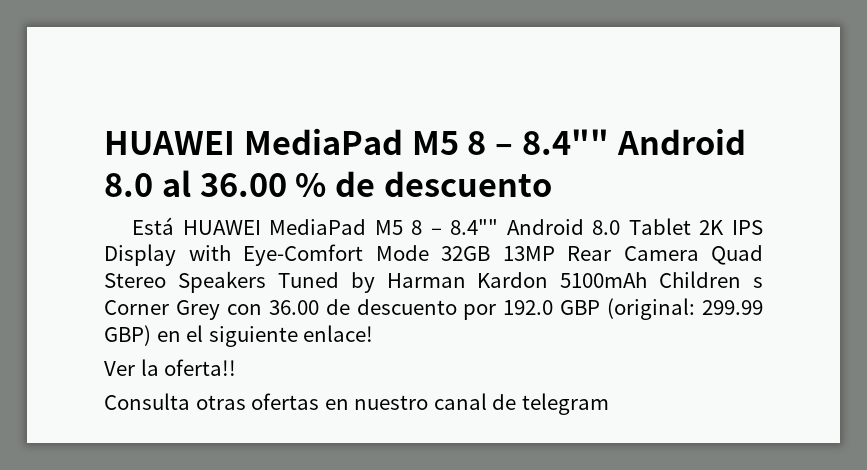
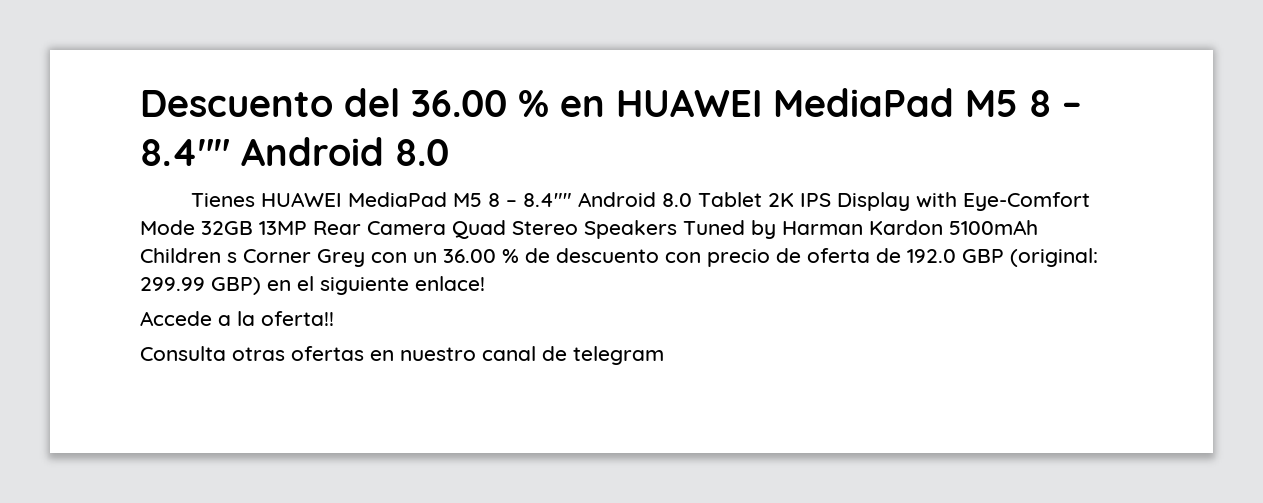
[104,128,746,155] [104,170,552,197] [132,217,175,235] HUAWEI MediaPad M5 8 – 8.4"" Android 8.0 al 36.00 % de descuento // Está -> [140,88,1082,117] [140,137,449,166] [190,193,255,207] Descuento del 36.00 % en HUAWEI MediaPad M5 8 – 8.4"" Android 8.0 // Tienes
[268,299,497,320] 36.00 de descuento por -> [413,248,901,267] un 36.00 % de descuento con precio de oferta de
[104,361,135,376] Ver -> [140,311,231,326] Accede a

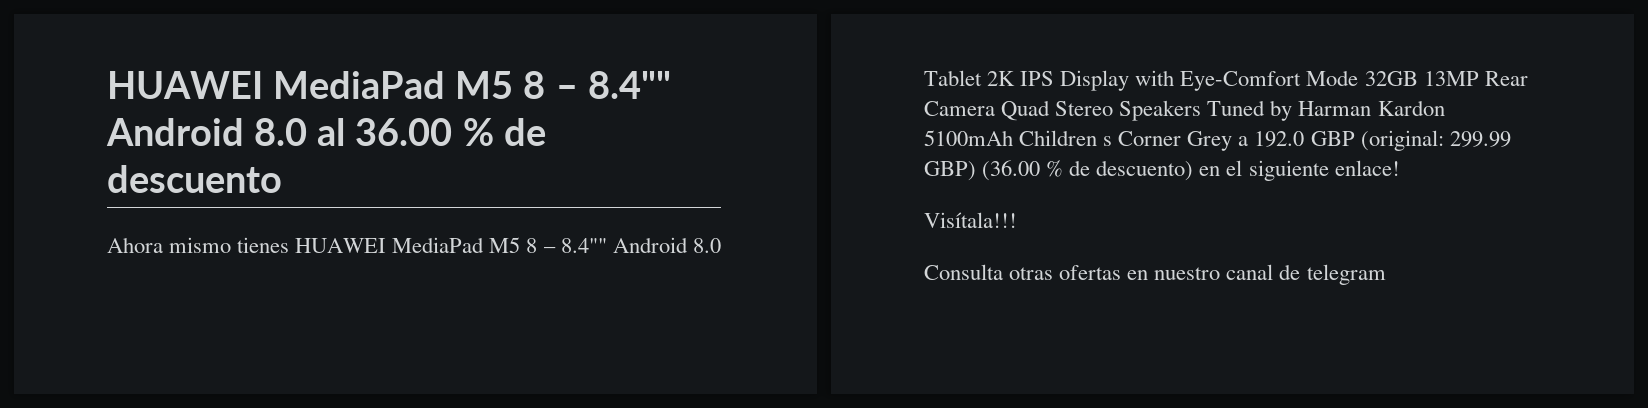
[140,88,1082,117] [140,137,449,166] [190,193,255,207] Descuento del 36.00 % en HUAWEI MediaPad M5 8 – 8.4"" Android 8.0 // Tienes -> [107,71,671,99] [106,118,546,146] [107,165,282,193] [107,237,290,253] HUAWEI MediaPad M5 8 – 8.4"" Android 8.0 al 36.00 % de descuento // Ahora mismo tienes
[371,248,901,267] con un 36.00 % de descuento con precio de oferta de -> [1238,136,1249,146] a
(261, 286) none -> [982,160,1194,181] (36.00 % de descuento)
[140,311,334,326] Accede a la oferta!! -> [924,212,1017,228] Visítala!!!

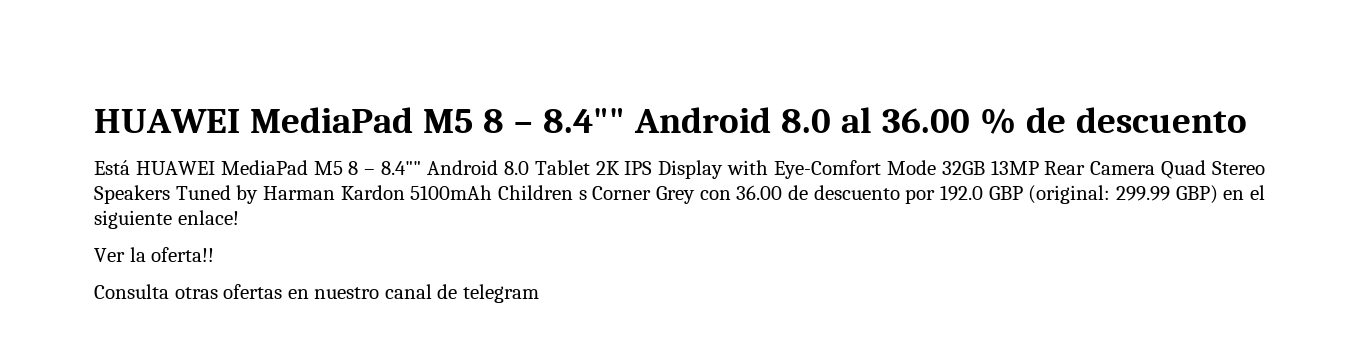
[107,237,290,253] Ahora mismo tienes -> [94,160,130,175] Está
[1238,136,1249,146] a -> [699,185,936,204] con 36.00 de descuento por
[982,160,1194,181] (36.00 % de descuento) -> (1218, 194) none
[924,212,1017,228] Visítala!!! -> [94,247,215,262] Ver la oferta!!

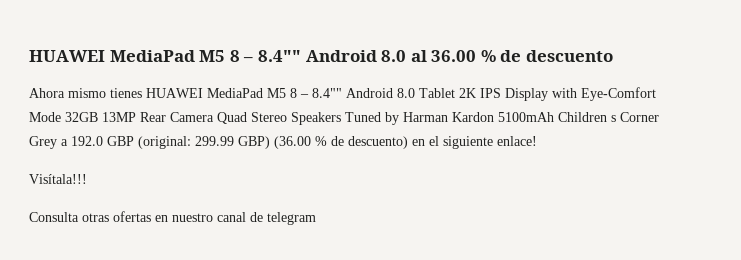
[94,160,130,175] Está -> [29,88,142,98] Ahora mismo tienes
[699,185,936,204] con 36.00 de descuento por -> [61,139,68,146] a
(1218, 194) none -> [274,136,408,149] (36.00 % de descuento)
[94,247,215,262] Ver la oferta!! -> [29,174,87,184] Visítala!!!

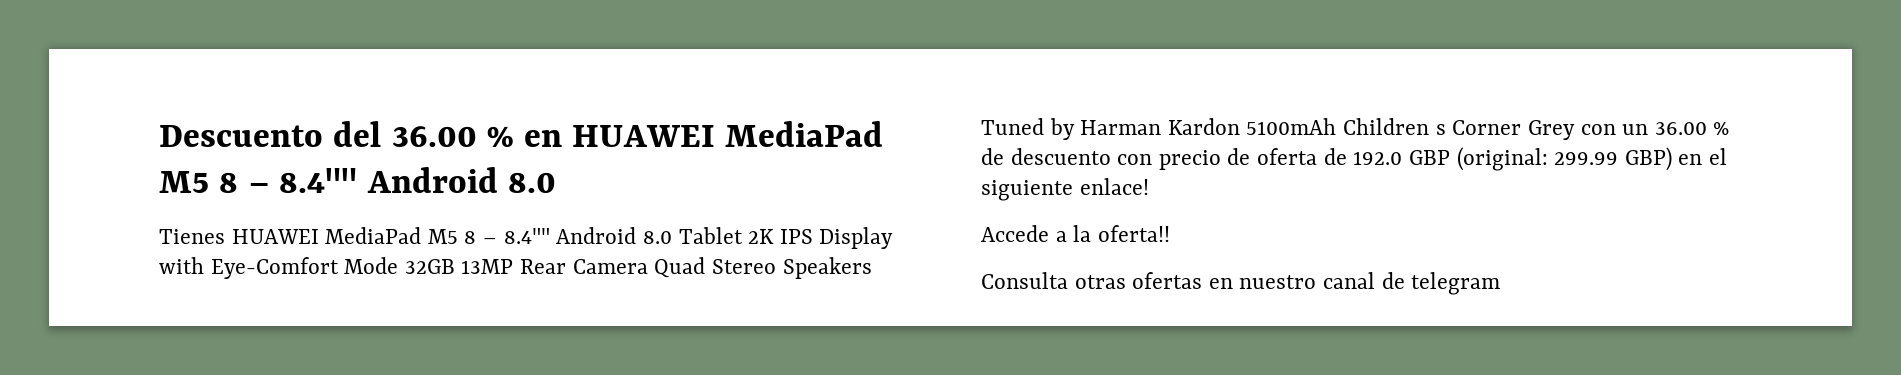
[29,50,614,62] [29,88,142,98] HUAWEI MediaPad M5 8 – 8.4"" Android 8.0 al 36.00 % de descuento // Ahora mismo tienes -> [159,121,884,147] [159,167,556,193] [159,229,225,244] Descuento del 36.00 % en HUAWEI MediaPad M5 8 – 8.4"" Android 8.0 // Tienes
[61,139,68,146] a -> [1580,122,1730,135] [981,148,1347,170] con un 36.00 % de descuento con precio de oferta de
[274,136,408,149] (36.00 % de descuento) -> (1672, 159) none
[29,174,87,184] Visítala!!! -> [981,225,1170,242] Accede a la oferta!!

